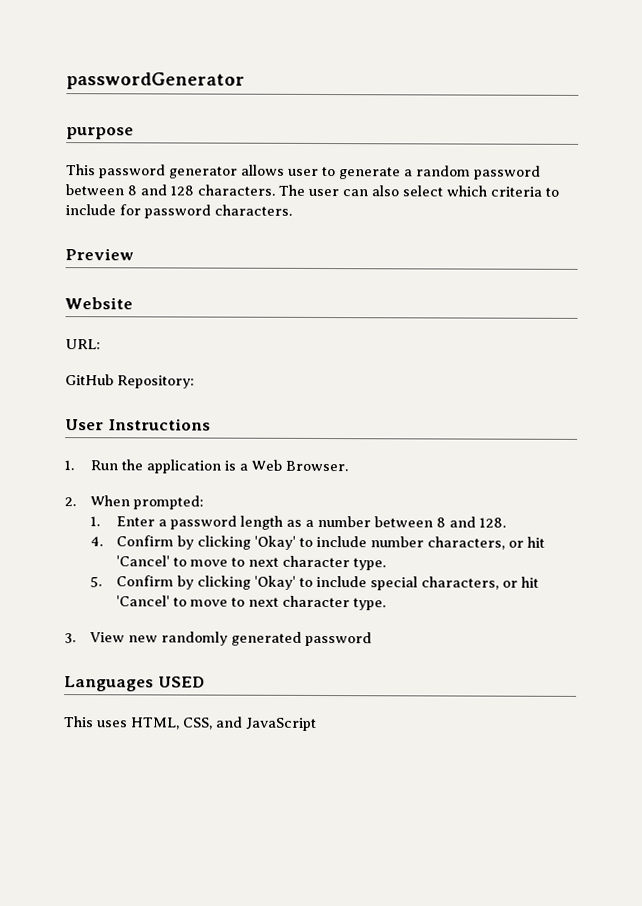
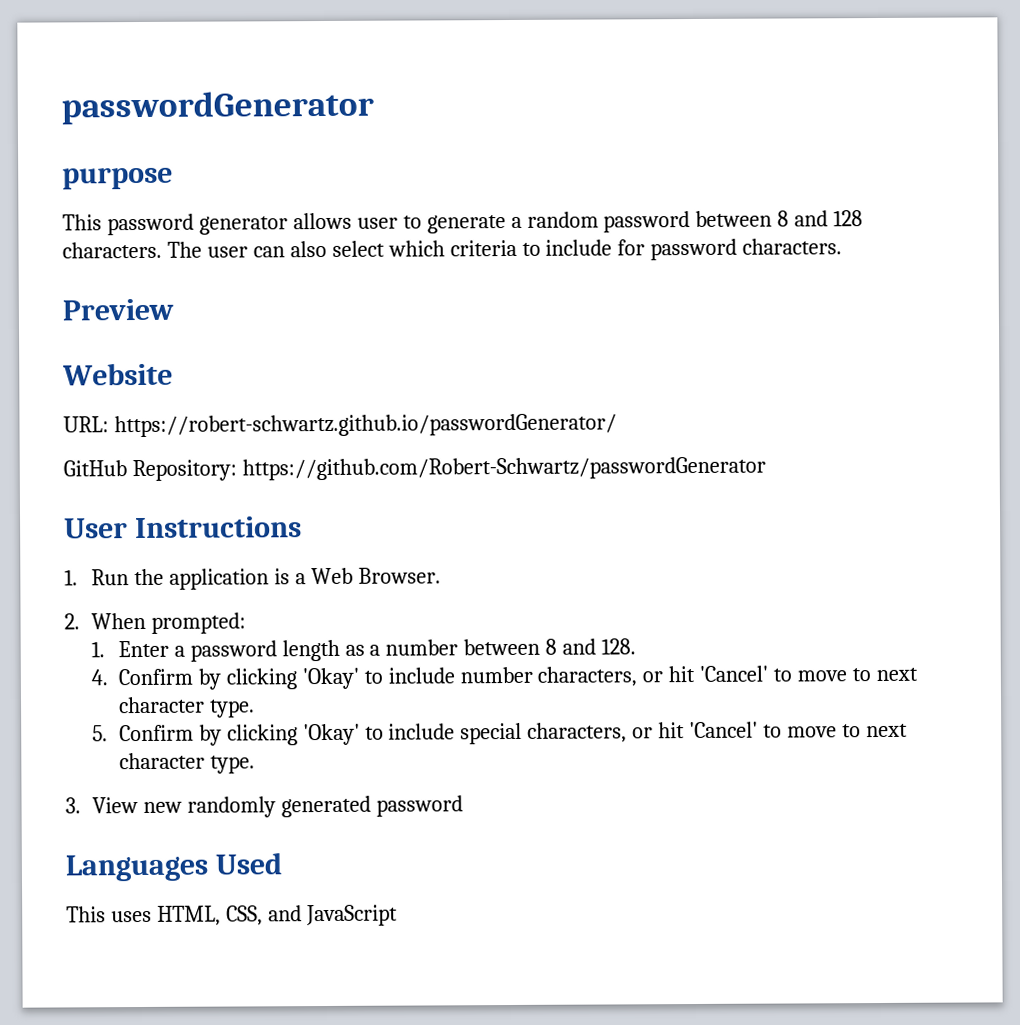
(101, 344) none -> [113,413,617,438] https://robert-schwartz.github.io/passwordGenerator/
(195, 382) none -> [241,456,766,481] https://github.com/Robert-Schwartz/passwordGenerator
[157,676,205,688] USED -> [214,852,282,875] Used

